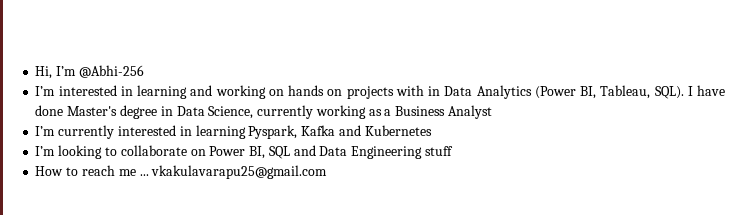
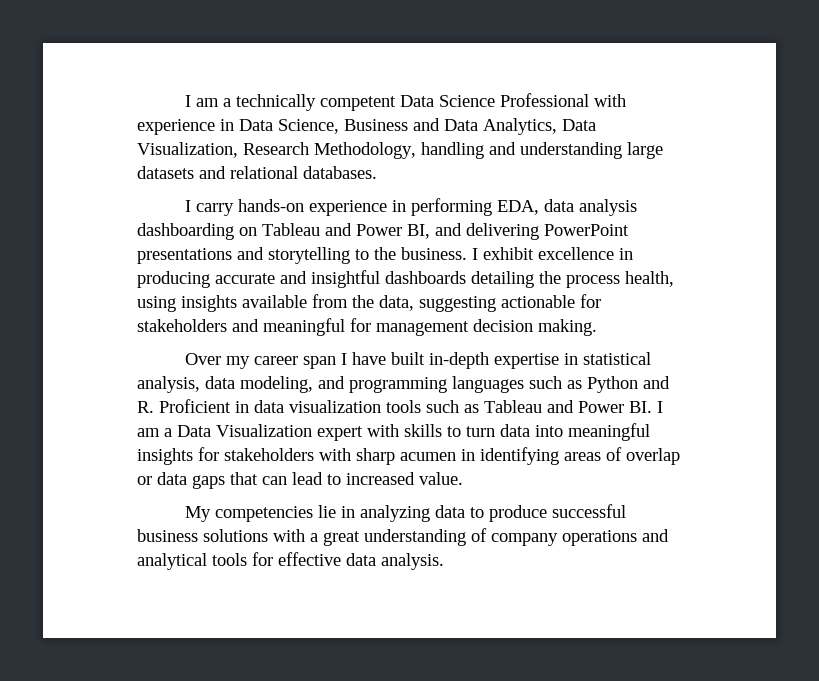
[35,65,144,79] [35,85,725,99] [35,105,492,119] [35,125,432,139] [35,145,453,159] [35,165,328,179] Hi, I’m @Abhi-256 // I’m interested in learning and working on hands on projects with in Data Analytics (Power BI, Tableau, SQL). I have done Master's degree in Data Science, currently working as a Business Analyst // I’m currently interested in learning Pyspark, Kafka and Kubernetes // I’m looking to collaborate on Power BI, SQL and Data Engineering stuff // How to reach me ... vkakulavarapu25@gmail.com -> [184,93,626,111] [137,118,596,135] [137,142,663,159] [137,166,377,179] [184,198,637,216] [137,223,629,240] [137,247,633,264] [137,270,674,288] [137,294,601,312] [137,318,597,336] [184,352,651,369] [137,376,670,393] [137,399,663,413] [137,423,650,441] [137,447,680,465] [137,472,463,489] [184,504,626,522] [137,528,669,546] [137,552,444,570] I am a technically competent Data Science Professional with experience in Data Science, Business and Data Analytics, Data Visualization, Research Methodology, handling and understanding large datasets and relational databases. // I carry hands-on experience in performing EDA, data analysis dashboarding on Tableau and Power BI, and delivering PowerPoint presentations and storytelling to the business. I exhibit excellence in producing accurate and insightful dashboards detailing the process health, using insights available from the data, suggesting actionable for stakeholders and meaningful for management decision making. // Over my career span I have built in-depth expertise in statistical analysis, data modeling, and programming languages such as Python and R. Proficient in data visualization tools such as Tableau and Power BI. I am a Data Visualization expert with skills to turn data into meaningful insights for stakeholders with sharp acumen in identifying areas of overlap or data gaps that can lead to increased value. // My competencies lie in analyzing data to produce successful business solutions with a great understanding of company operations and analytical tools for effective data analysis.

